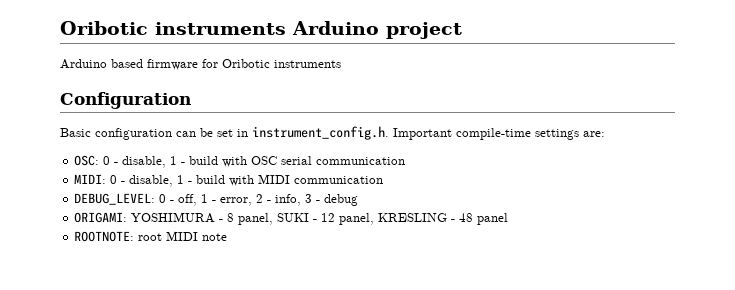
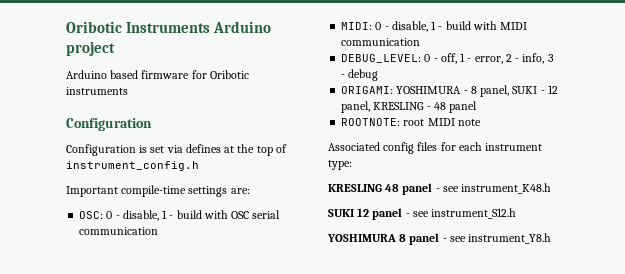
[60,21,286,35] Oribotic instruments -> [66,21,211,33] Oribotic Instruments
[60,126,389,140] Basic configuration can be set in instrument_config.h. -> [66,144,287,156] [66,161,199,171] Configuration is set via defines at the top of instrument_config.h //
(228, 237) none -> [328,142,543,154] [328,160,352,170] [328,183,552,195] [328,208,517,220] [327,233,552,245] // Associated config files for each instrument type: // KRESLING 48 panel - see instrument_K48.h // SUKI 12 panel - see instrument_S12.h // YOSHIMURA 8 panel - see instrument_Y8.h

